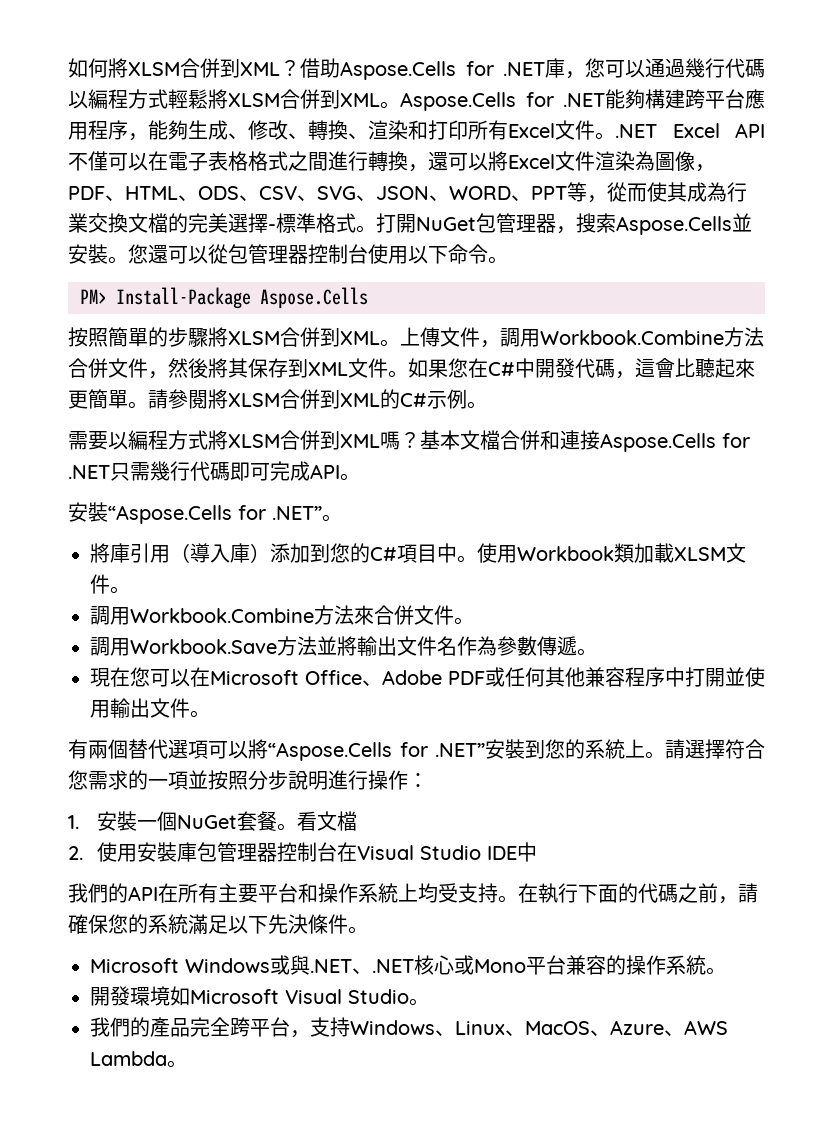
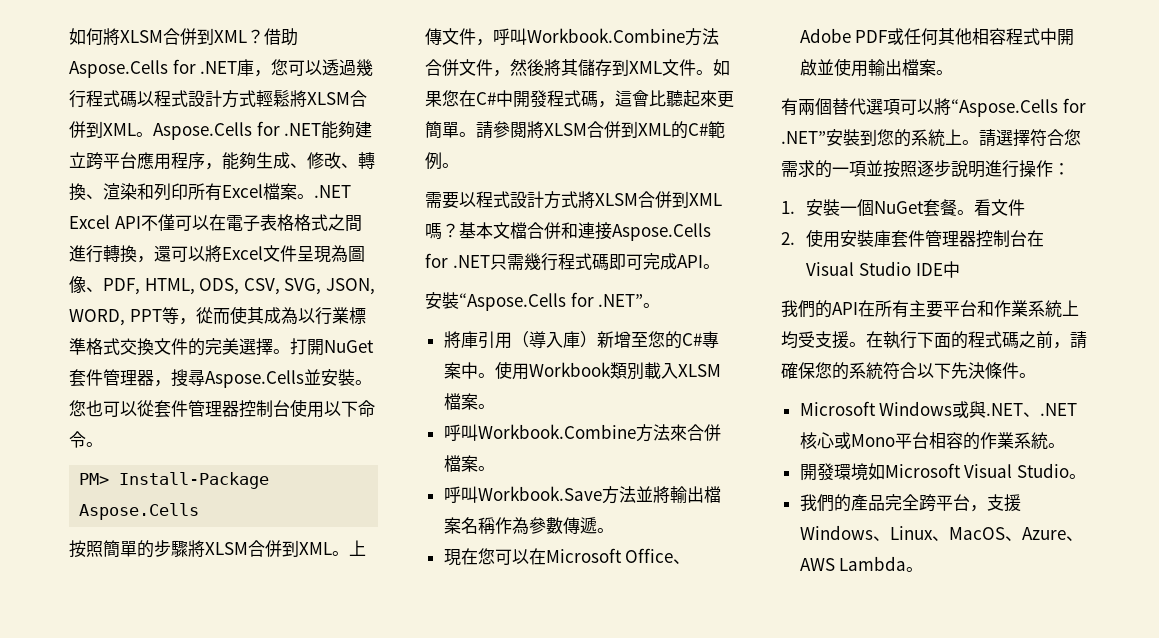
[645,58,765,78] [68,89,128,109] 通過幾行代碼以編程 -> [322,59,374,77] [69,90,222,108] 透過幾行程式碼以程式設計
[645,89,685,109] 構建 -> [355,121,373,138] [69,152,86,168] 建立
[428,120,448,140] 打 -> [154,183,171,201] 列
[555,120,595,140] 文件 -> [263,183,297,200] 檔案
[595,151,715,172] [68,186,531,201] 渲染為圖像，PDF、HTML、ODS、CSV、SVG、JSON、WORD、 -> [297,245,365,263] [69,276,375,295] [69,309,125,326] 呈現為圖像、PDF, HTML, ODS, CSV, SVG, JSON, WORD,
[727,182,747,202] [68,213,356,233] 行業交換文檔的完美選擇-標準格式 -> [297,307,366,325] [69,338,273,356] 以行業標準格式交換文件的完美選擇
[476,213,496,233] 包 -> [69,369,103,387] 套件
[596,213,616,233] 索 -> [188,370,205,386] 尋
[148,244,248,264] 還可以從包 -> [86,400,188,418] 也可以從套件
[500,328,540,347] 調用 -> [493,28,527,45] 呼叫
[248,358,268,378] 保 -> [578,59,595,76] 儲
[575,358,595,378] 代 -> [547,90,581,107] 程式
[427,391,447,409] 示 -> [708,121,725,138] 範
[128,430,168,450] 編程 -> [476,191,544,208] 程式設計
[190,461,210,481] 代 -> [557,253,592,270] 程式
[270,543,330,563] 添加到 -> [596,331,648,348] 新增至
[397,544,437,563] 項目 -> [701,331,719,348] [443,362,461,379] 專案
[634,543,746,563] [90,574,130,594] [90,606,130,625] 加載XLSM文件。 // 調用 -> [626,362,721,380] [443,393,495,410] [443,424,478,441] 別載入XLSM檔案。 // 呼叫
[414,605,474,625] [90,637,130,656] 文件。 // 調用 -> [443,455,495,472] [443,486,478,503] 檔案。 // 呼叫
[397,636,457,656] 文件名 -> [703,486,721,503] [443,517,495,534] 檔案名稱
[585,667,725,687] 兼容程序中打開 -> [972,28,1075,46] [799,59,817,76] 相容程式中開啟
[150,698,190,718] 文件 -> [901,59,936,76] 檔案
[248,770,268,790] 分 -> [917,160,934,177] 逐
[336,811,357,831] 檔 -> [1008,199,1026,216] 件
[196,842,217,862] 包 -> [891,230,926,248] 套件
[318,883,358,903] 操作 -> [994,300,1028,317] 作業
[478,883,498,903] 持 -> [832,331,849,349] 援
[638,883,658,903] 代 -> [968,331,1002,348] 程式
[188,914,228,934] 滿足 -> [883,362,917,380] 符合
[566,955,666,975] 兼容的操作 -> [928,432,1014,450] 相容的作業
[330,1017,350,1037] 持 -> [1003,494,1021,512] 援

